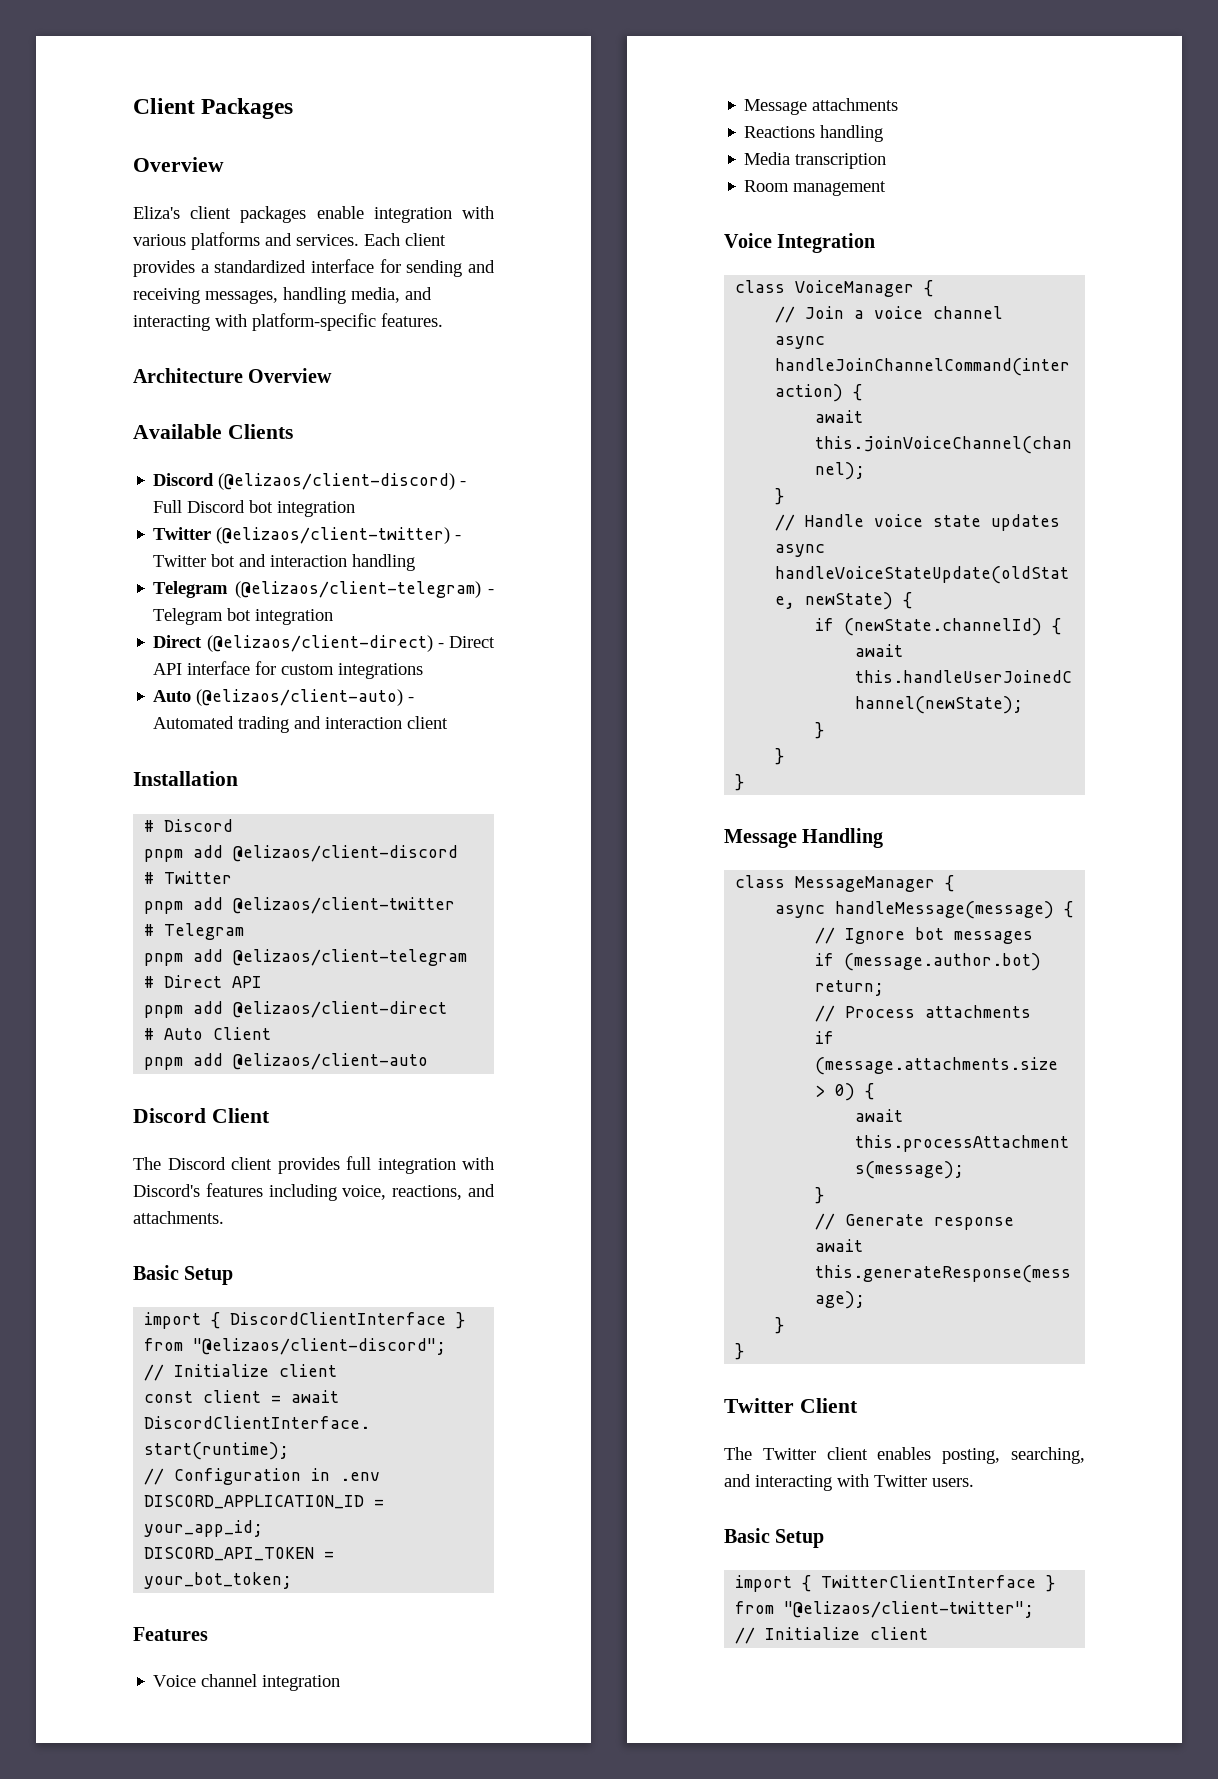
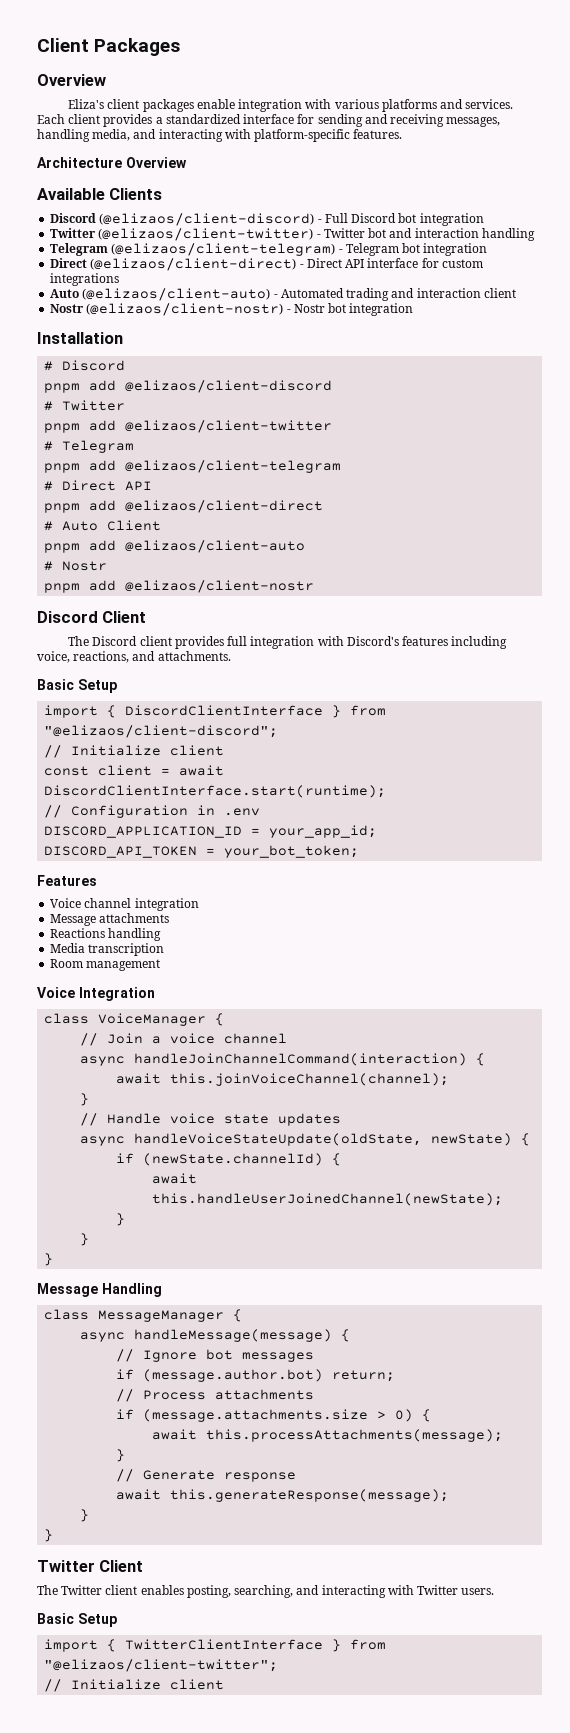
(449, 722) none -> [50,303,414,316] // Nostr (@elizaos/client-nostr) - Nostr bot integration
(429, 1061) none -> [44,561,108,571] [44,580,315,593] // # Nostr // pnpm add @elizaos/client-nostr

